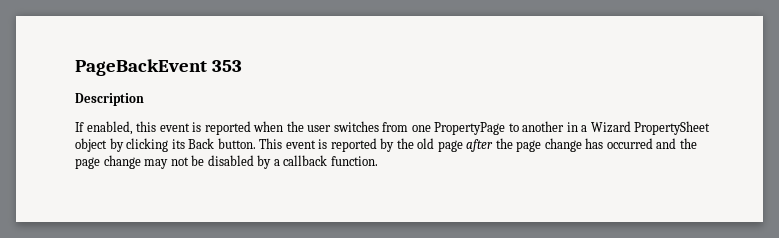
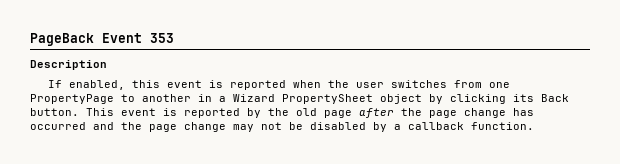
[75,59,207,76] PageBackEvent -> [30,33,142,46] PageBack Event

